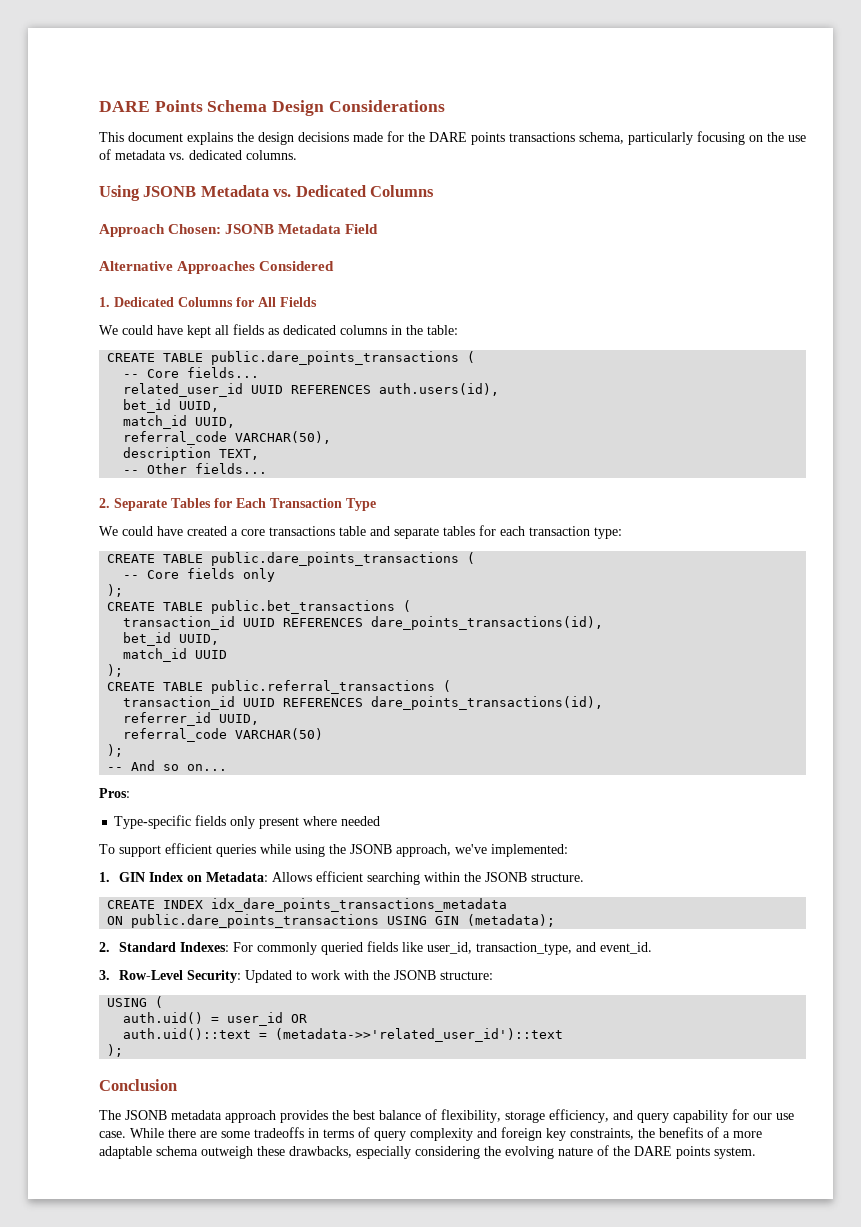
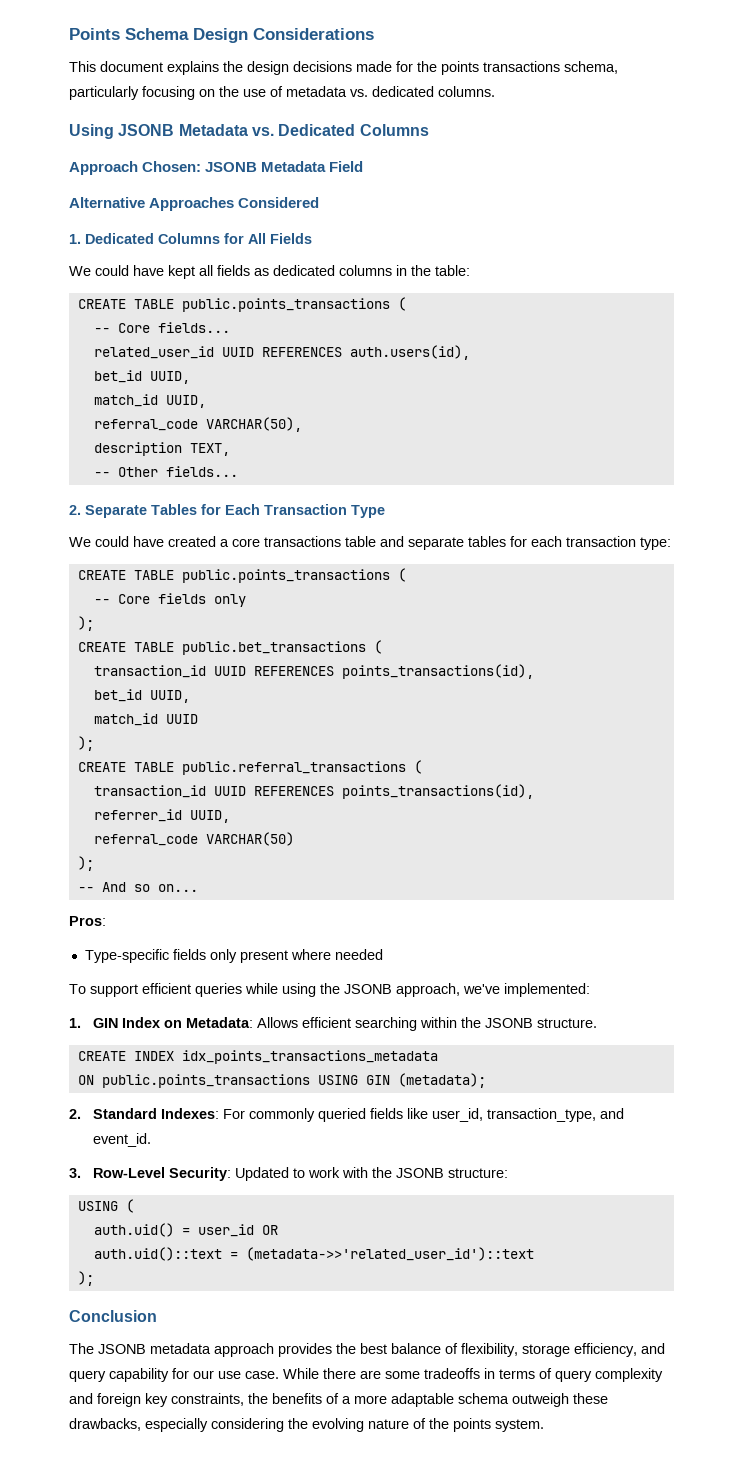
[99,101,150,112] DARE -> (69, 34) none
[429,132,467,142] DARE -> (437, 66) none
[211,351,460,365] public.dare_points_transactions -> [181,298,390,312] public.points_transactions
[211,552,460,566] public.dare_points_transactions -> [181,569,390,583] public.points_transactions
[371,616,604,630] dare_points_transactions(id), -> [341,664,534,679] points_transactions(id),
[371,696,604,710] dare_points_transactions(id), -> [341,784,534,799] points_transactions(id),
[211,898,508,912] idx_dare_points_transactions_metadata -> [181,1050,438,1064] idx_points_transactions_metadata
[131,914,380,928] public.dare_points_transactions -> [101,1074,310,1088] public.points_transactions
[634,1146,672,1156] DARE -> (449, 1423) none

